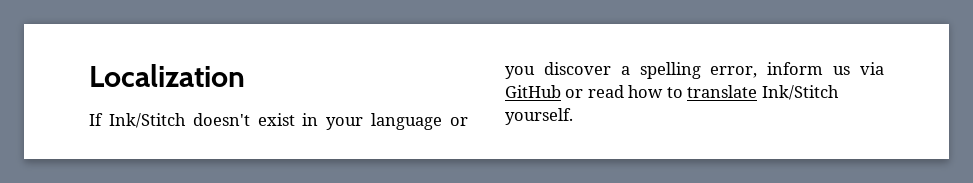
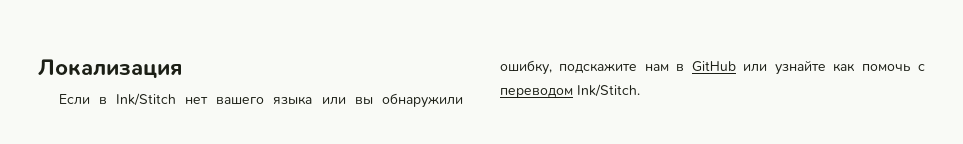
[89,64,245,87] [89,113,468,130] [505,62,884,79] [505,85,839,100] [505,108,573,125] Localization // If Ink/Stitch doesn't exist in your language or you discover a spelling error, inform us via GitHub or read how to translate Ink/Stitch yourself. -> [38,59,183,79] [58,93,464,108] [500,60,926,75] [500,84,640,98] Локализация // Если в Ink/Stitch нет вашего языка или вы обнаружили ошибку, подскажите нам в GitHub или узнайте как помочь с переводом Ink/Stitch.

